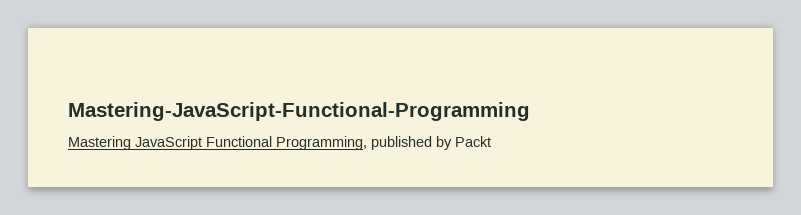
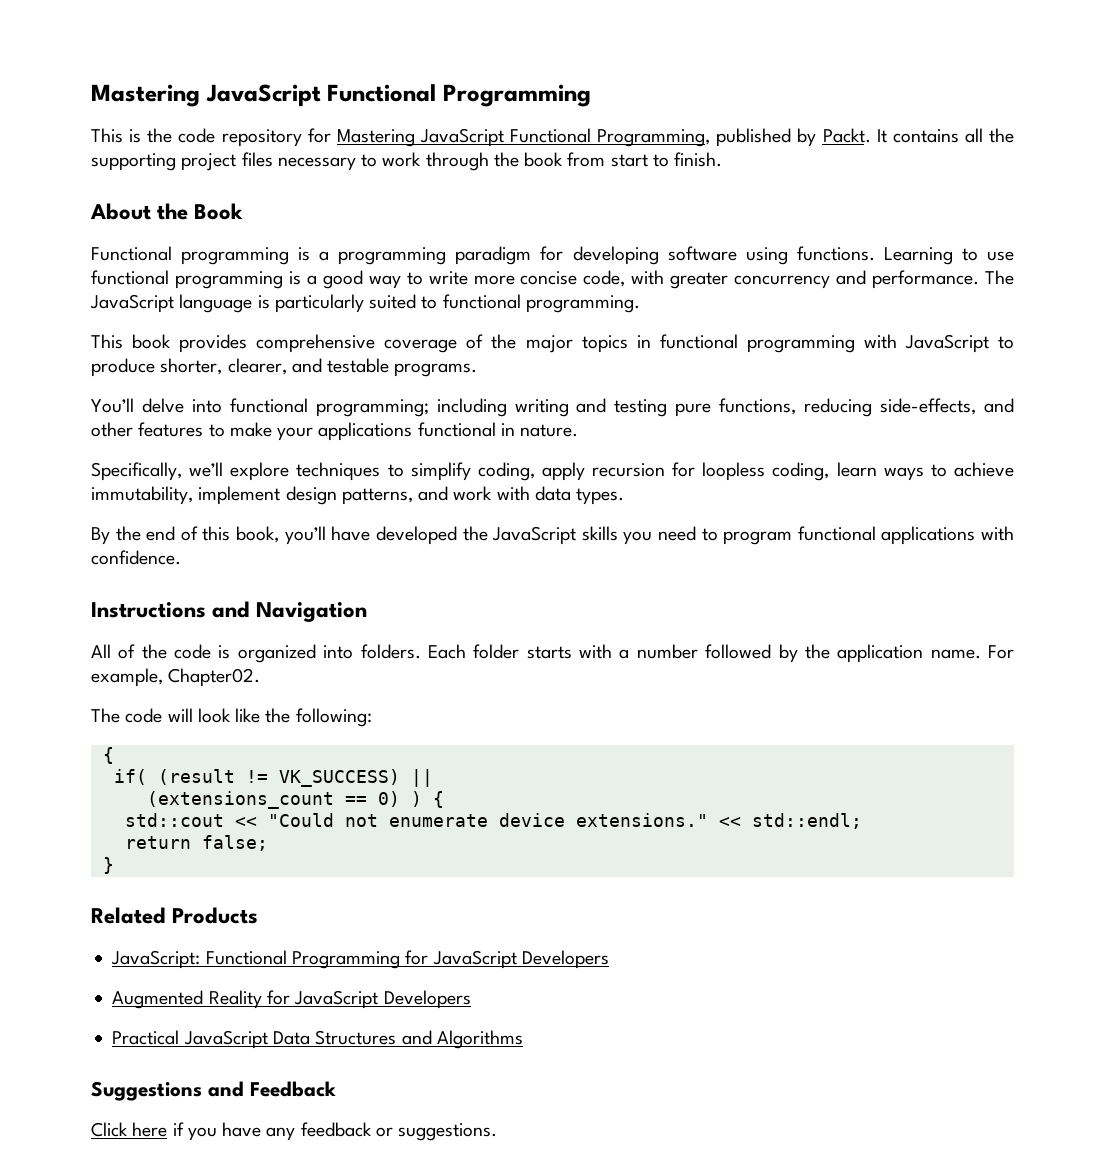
[68,102,530,121] Mastering-JavaScript-Functional-Programming // -> [91,84,591,107] [91,128,331,147] Mastering JavaScript Functional Programming // This is the code repository for
[455,136,491,147] Packt -> [822,128,1014,143] [91,152,723,171] [90,203,244,220] [91,246,1015,265] [91,270,1014,289] [90,294,640,313] [91,334,1014,353] [91,358,478,377] [91,398,1014,417] [91,422,579,441] [91,462,1014,481] [91,486,625,505] [91,526,1014,545] [91,550,181,565] [91,601,368,622] [91,644,1014,663] [91,668,261,687] [91,708,372,727] [102,747,114,764] [113,769,433,787] [146,791,444,809] [124,813,862,829] [124,835,268,851] [102,857,114,874] [91,907,259,924] [111,950,609,969] [112,990,471,1009] [112,1030,523,1049] [91,1081,336,1101] [91,1122,498,1141] Packt. It contains all the supporting project files necessary to work through the book from start to finish. // About the Book // Functional programming is a programming paradigm for developing software using functions. Learning to use functional programming is a good way to write more concise code, with greater concurrency and performance. The JavaScript language is particularly suited to functional programming. // This book provides comprehensive coverage of the major topics in functional programming with JavaScript to produce shorter, clearer, and testable programs. // You’ll delve into functional programming; including writing and testing pure functions, reducing side-effects, and other features to make your applications functional in nature. // Specifically, we’ll explore techniques to simplify coding, apply recursion for loopless coding, learn ways to achieve immutability, implement design patterns, and work with data types. // By the end of this book, you’ll have developed the JavaScript skills you need to program functional applications with confidence. // Instructions and Navigation // All of the code is organized into folders. Each folder starts with a number followed by the application name. For example, Chapter02. // The code will look like the following: // { // if( (result != VK_SUCCESS) || // (extensions_count == 0) ) { // std::cout << "Could not enumerate device extensions." << std::endl; // return false; // } // Related Products // JavaScript: Functional Programming for JavaScript Developers // Augmented Reality for JavaScript Developers // Practical JavaScript Data Structures and Algorithms // Suggestions and Feedback // Click here if you have any feedback or suggestions.

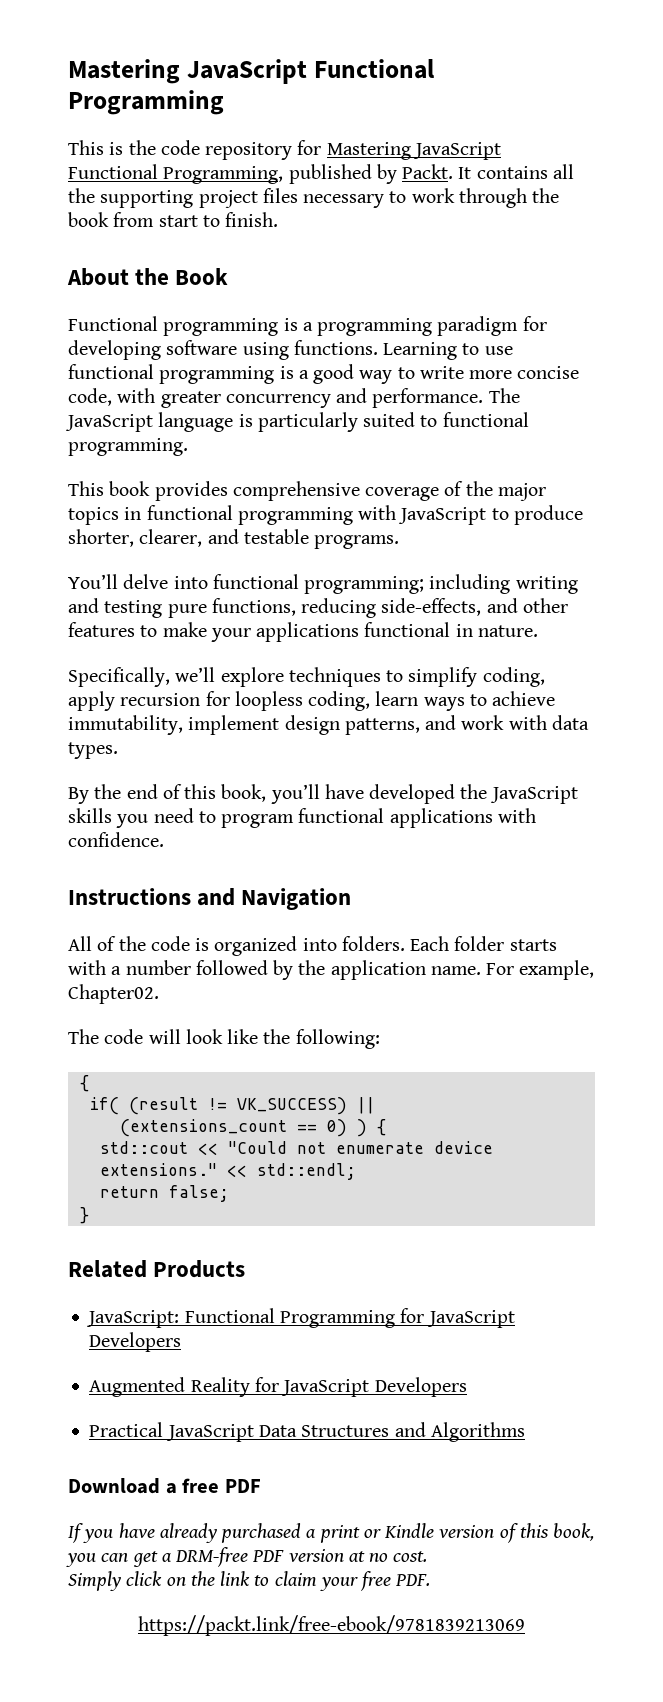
[91,1081,336,1101] [91,1122,498,1141] Suggestions and Feedback // Click here if you have any feedback or suggestions. -> [68,1478,261,1494] [68,1523,595,1543] [66,1547,428,1567] [68,1571,431,1591] [138,1615,525,1636] Download a free PDF // If you have already purchased a print or Kindle version of this book, you can get a DRM-free PDF version at no cost. // Simply click on the link to claim your free PDF. // https://packt.link/free-ebook/9781839213069

